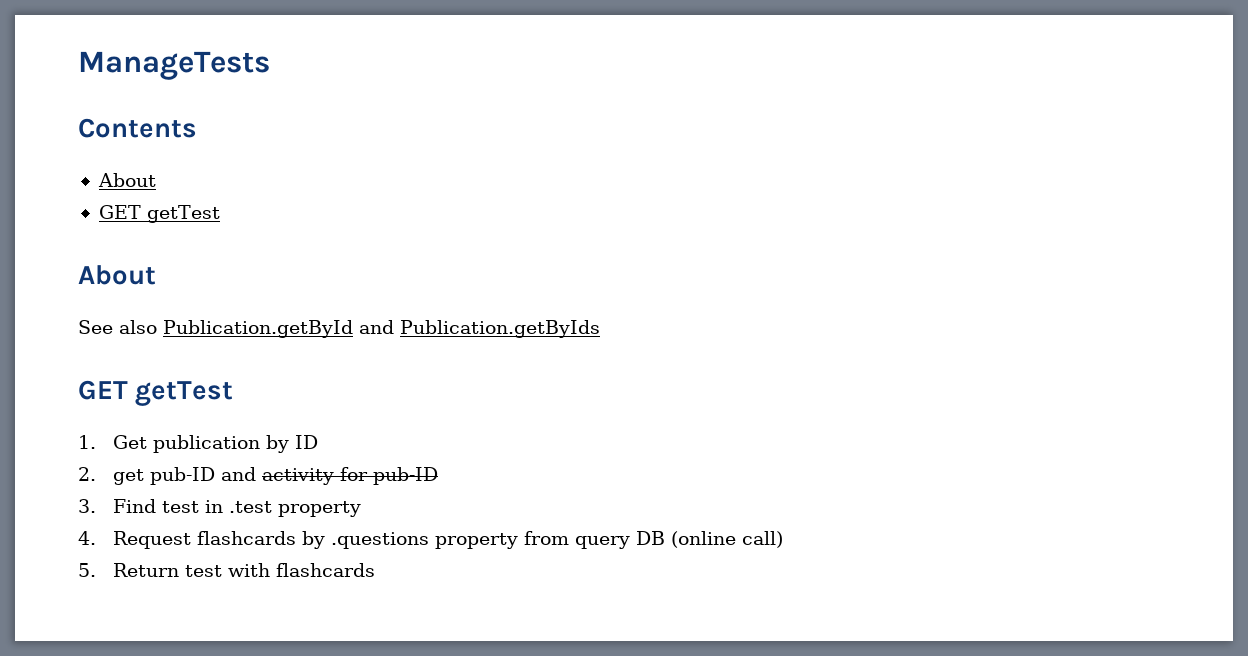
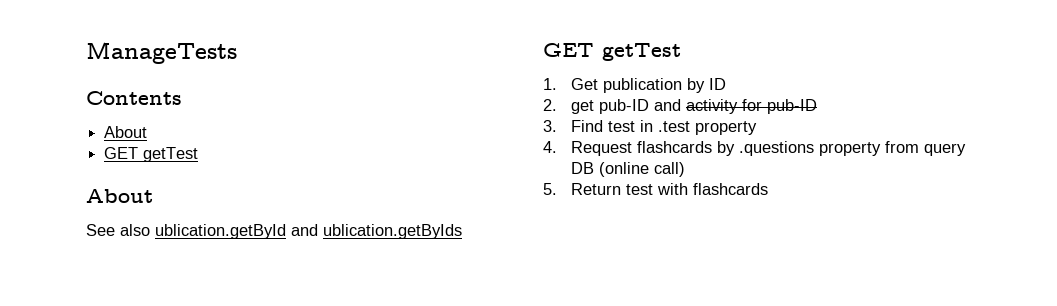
[163,320,600,338] Publication.getById and Publication.getByIds -> [155,224,462,239] ublication.getById and ublication.getByIds

